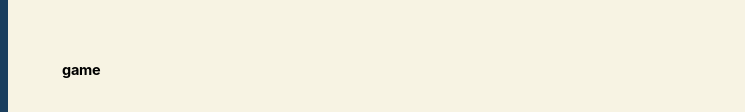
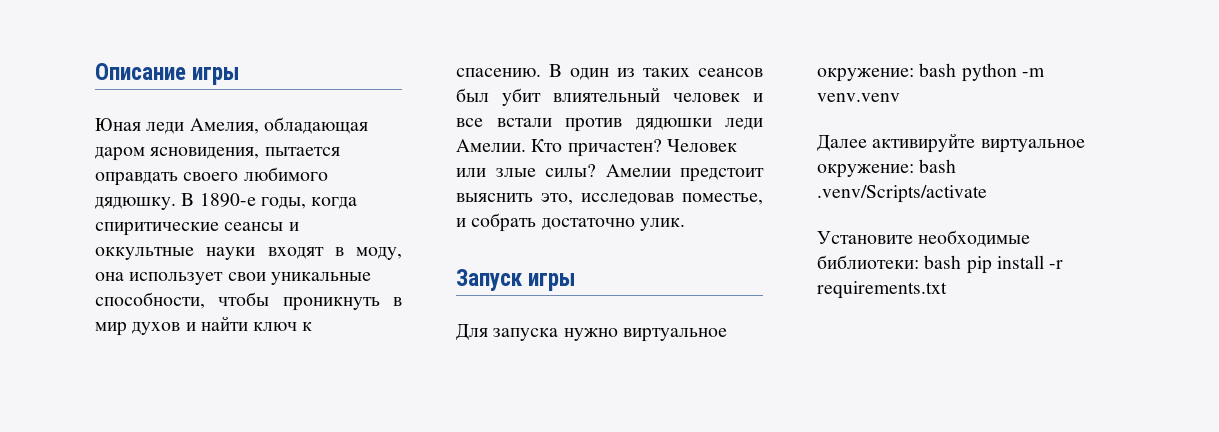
[62,67,101,78] game -> [95,63,241,85] [95,117,368,134] [95,147,340,161] [95,167,328,186] [95,193,358,210] [95,222,299,236] [95,247,402,260] [95,272,371,285] [95,292,402,311] [95,316,313,336] [456,64,763,80] [456,87,763,106] [456,118,763,132] [456,139,737,157] [456,164,764,182] [456,193,763,205] [456,213,685,232] [456,269,577,291] [456,324,727,342] [817,63,1045,82] [817,93,900,102] [817,133,1085,153] [817,159,957,178] [817,185,987,203] [817,230,1031,247] [817,255,1064,274] [817,281,947,299] Описание игры // Юная леди Амелия, обладающая даром ясновидения, пытается оправдать своего любимого дядюшку. В 1890-е годы, когда спиритические сеансы и оккультные науки входят в моду, она использует свои уникальные способности, чтобы проникнуть в мир духов и найти ключ к спасению. В один из таких сеансов был убит влиятельный человек и все встали против дядюшки леди Амелии. Кто причастен? Человек или злые силы? Амелии предстоит выяснить это, исследовав поместье, и собрать достаточно улик. // Запуск игры // Для запуска нужно виртуальное окружение: bash python -m venv.venv // Далее активируйте виртуальное окружение: bash .venv/Scripts/activate // Установите необходимые библиотеки: bash pip install -r requirements.txt

